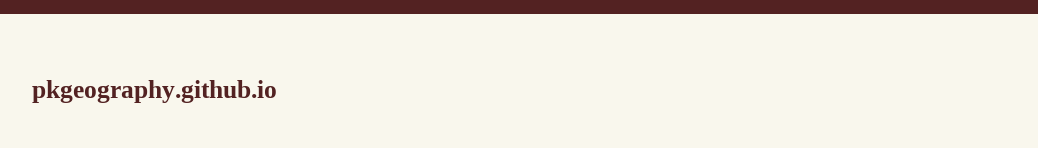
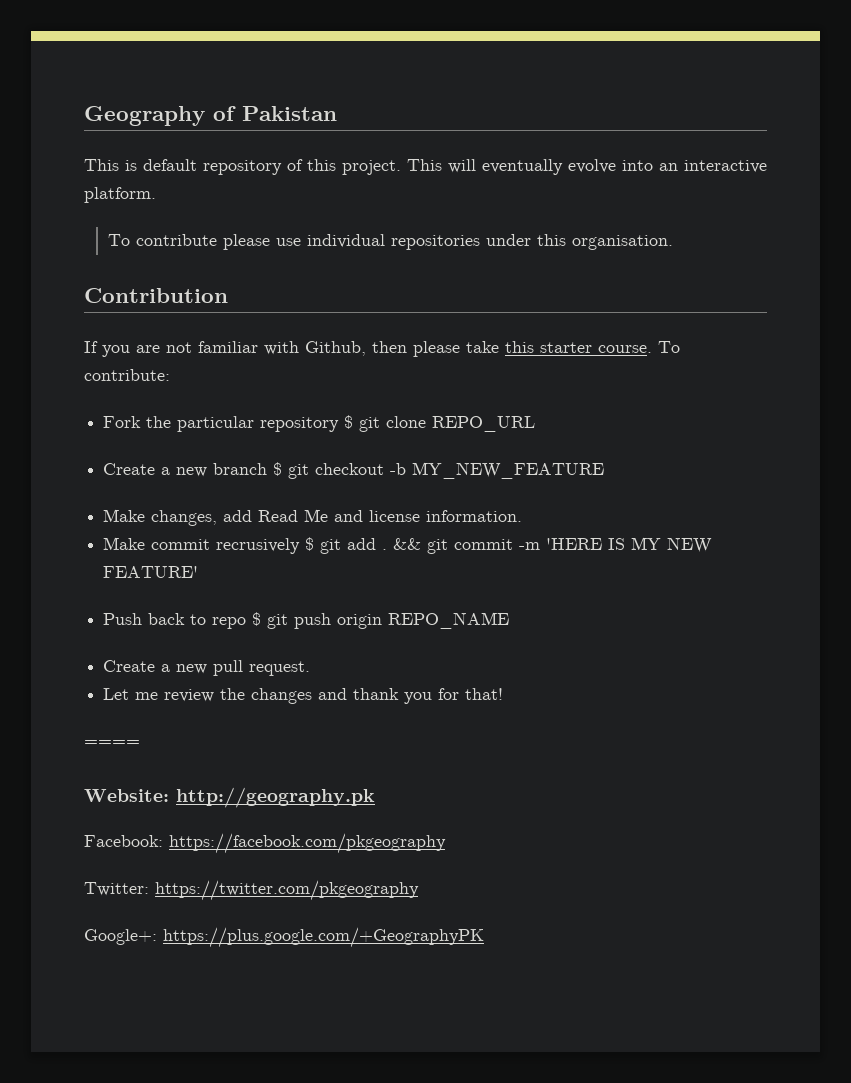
[32,80,277,103] pkgeography.github.io -> [84,106,337,126] [84,159,767,175] [84,187,156,203] [107,234,673,250] [84,288,228,303] [84,341,680,357] [84,369,170,381] [103,415,536,432] [103,462,605,479] [103,509,523,526] [103,537,713,554] [103,566,199,578] [103,612,510,629] [103,660,311,676] [103,688,504,704] [84,740,140,747] [84,787,375,808] [84,833,446,854] [84,880,419,901] [84,927,484,948] Geography of Pakistan // This is default repository of this project. This will eventually evolve into an interactive platform. // To contribute please use individual repositories under this organisation. // Contribution // If you are not familiar with Github, then please take this starter course. To contribute: // Fork the particular repository $ git clone REPO_URL // Create a new branch $ git checkout -b MY_NEW_FEATURE // Make changes, add Read Me and license information. // Make commit recrusively $ git add . && git commit -m 'HERE IS MY NEW FEATURE' // Push back to repo $ git push origin REPO_NAME // Create a new pull request. // Let me review the changes and thank you for that! // ==== // Website: http://geography.pk // Facebook: https://facebook.com/pkgeography // Twitter: https://twitter.com/pkgeography // Google+: https://plus.google.com/+GeographyPK

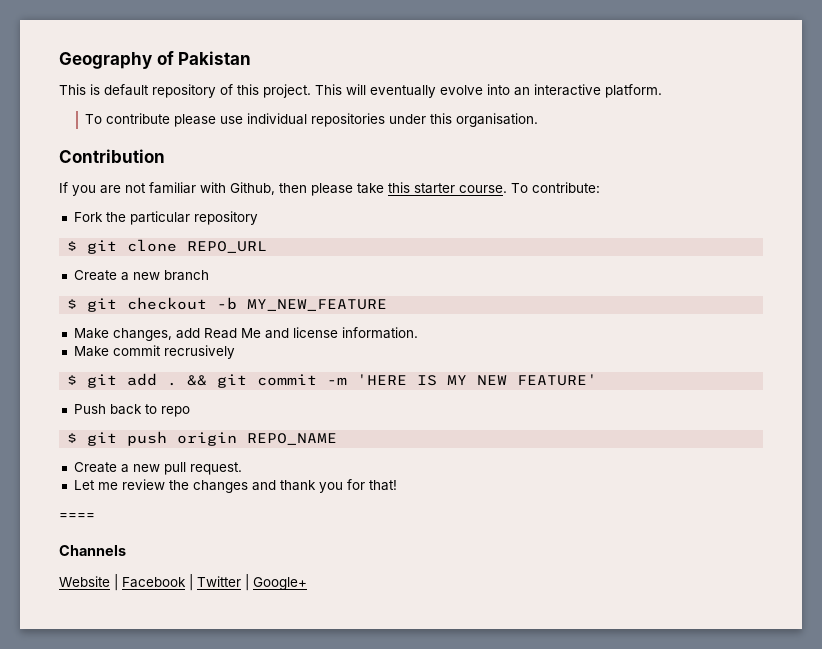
(340, 424) none -> (258, 218) //
(268, 469) none -> (209, 275) //
(301, 546) none -> (235, 352) //
(247, 623) none -> (190, 411) //
[84,787,375,808] [84,833,446,854] [84,880,419,901] [84,927,484,948] Website: http://geography.pk // Facebook: https://facebook.com/pkgeography // Twitter: https://twitter.com/pkgeography // Google+: https://plus.google.com/+GeographyPK -> [59,545,126,556] [59,574,307,591] Channels // Website | Facebook | Twitter | Google+

